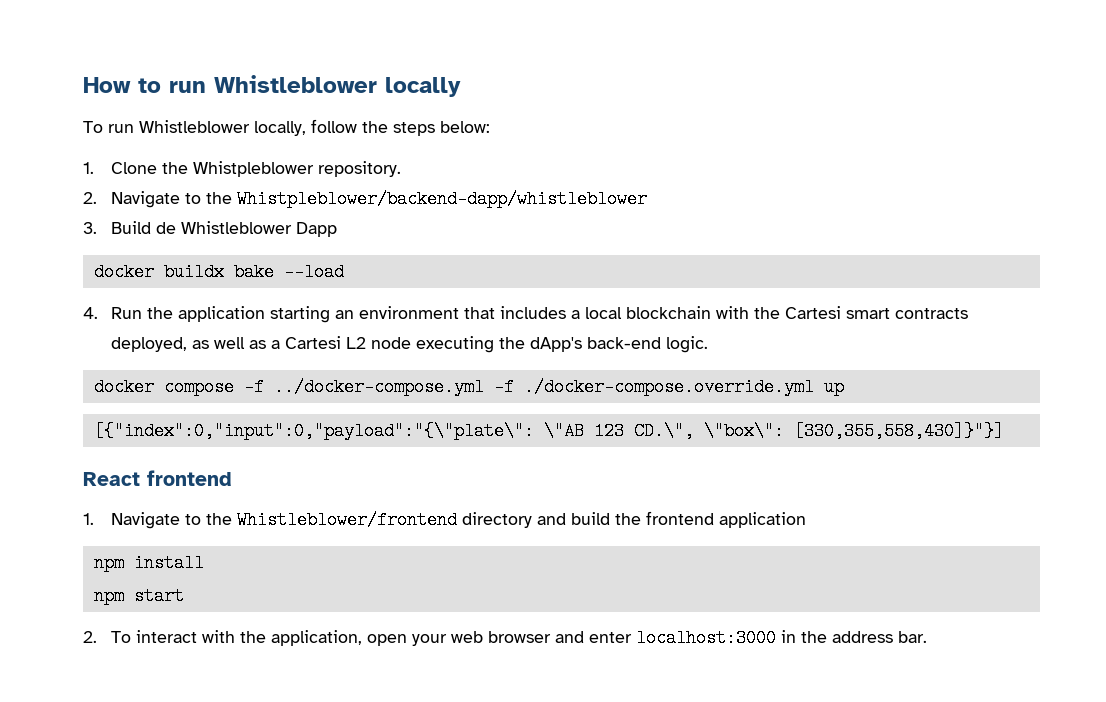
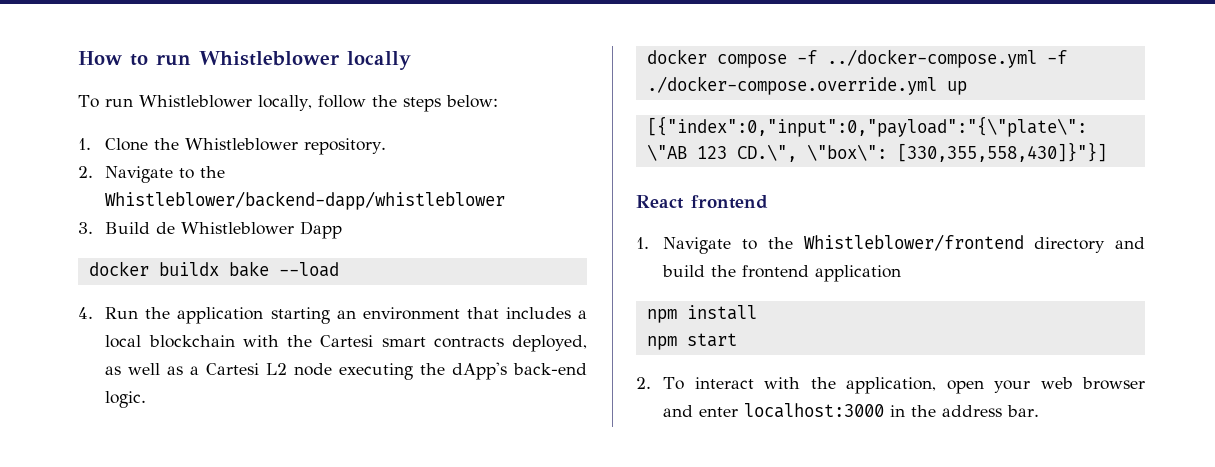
[192,161,314,177] Whistpleblower -> [185,138,299,151] Whistleblower
[236,190,647,208] Whistpleblower/backend-dapp/whistleblower -> [105,191,506,210] Whistleblower/backend-dapp/whistleblower

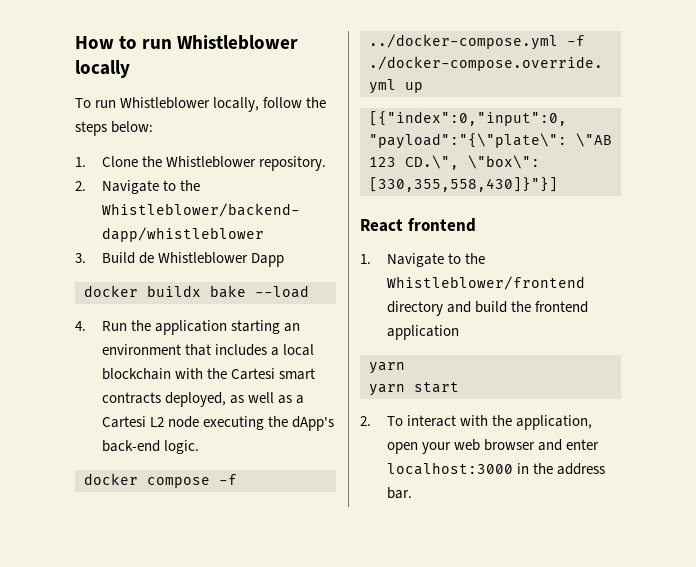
[646,305,757,323] [646,336,677,350] npm install // npm -> [369,362,405,374] [369,384,405,396] yarn // yarn

